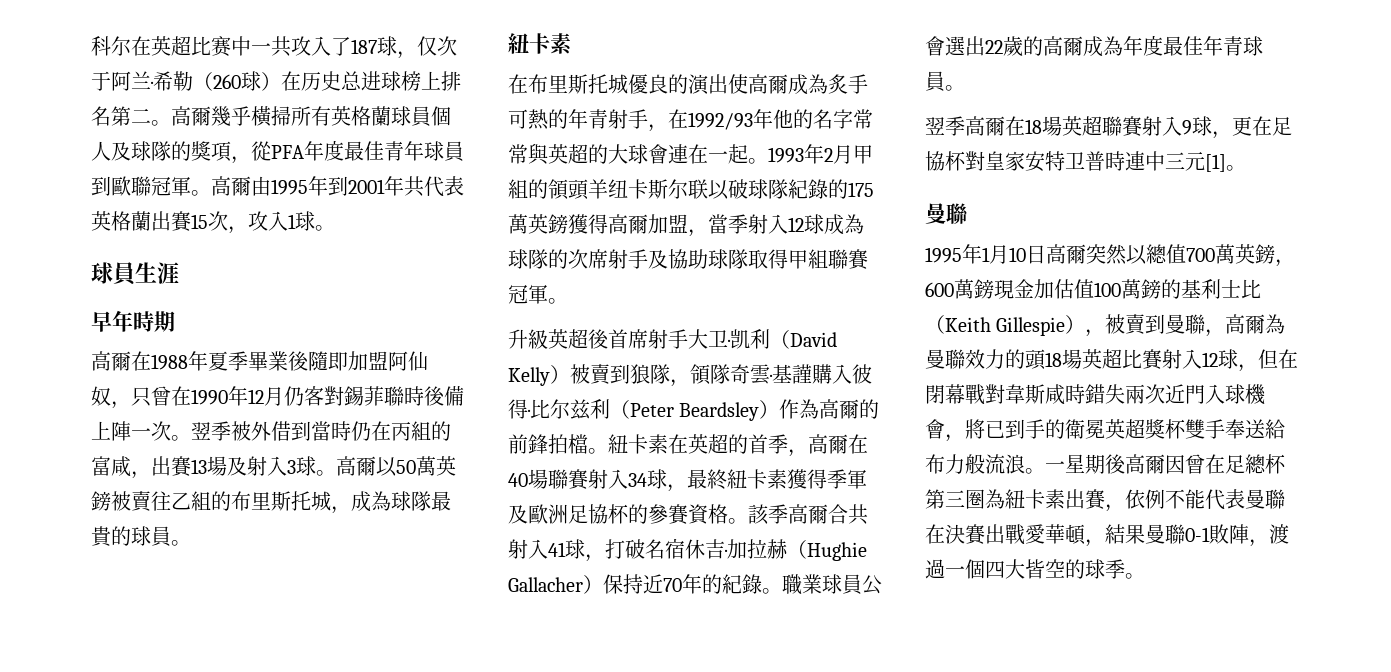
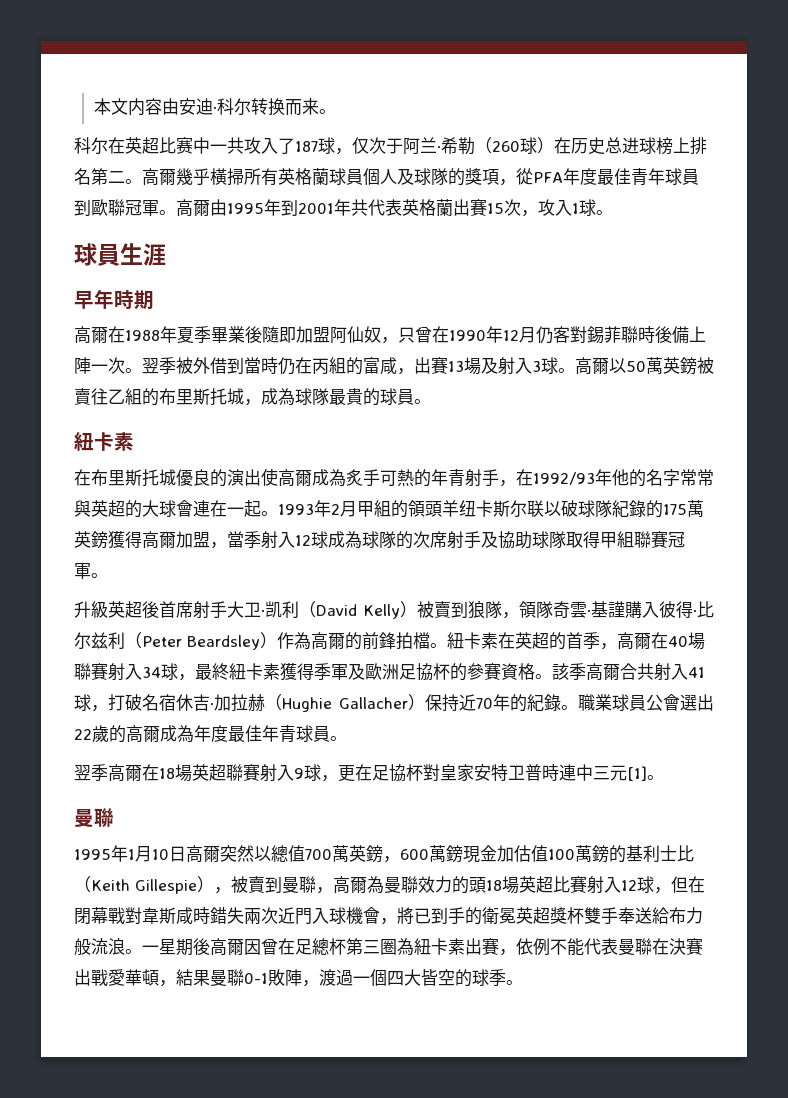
(91, 46) none -> [93,98,336,116] 本文内容由安迪·科尔转换而来。 //

